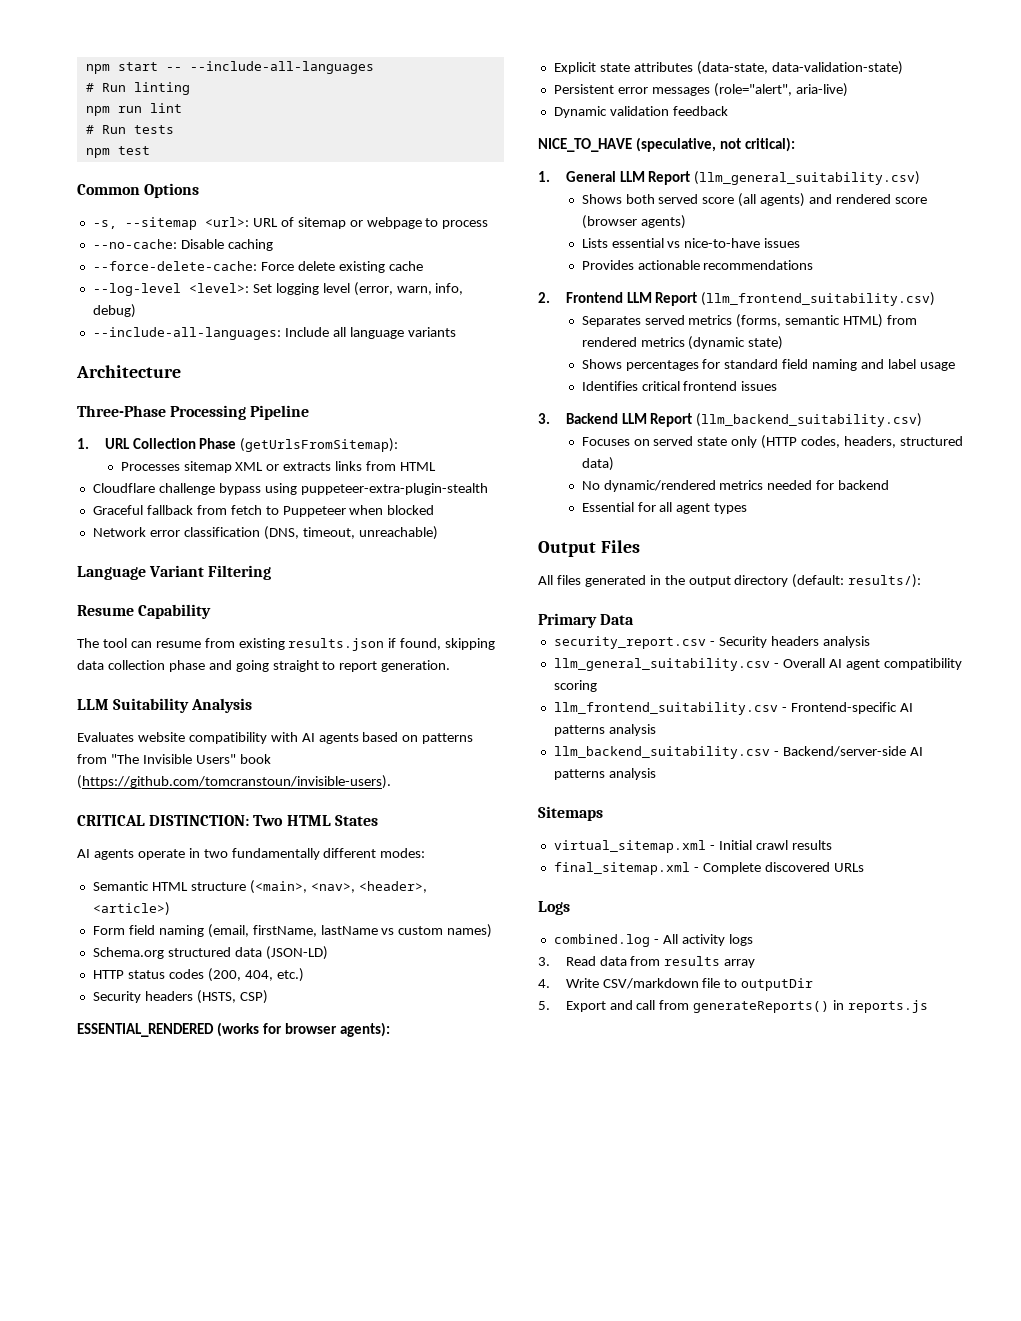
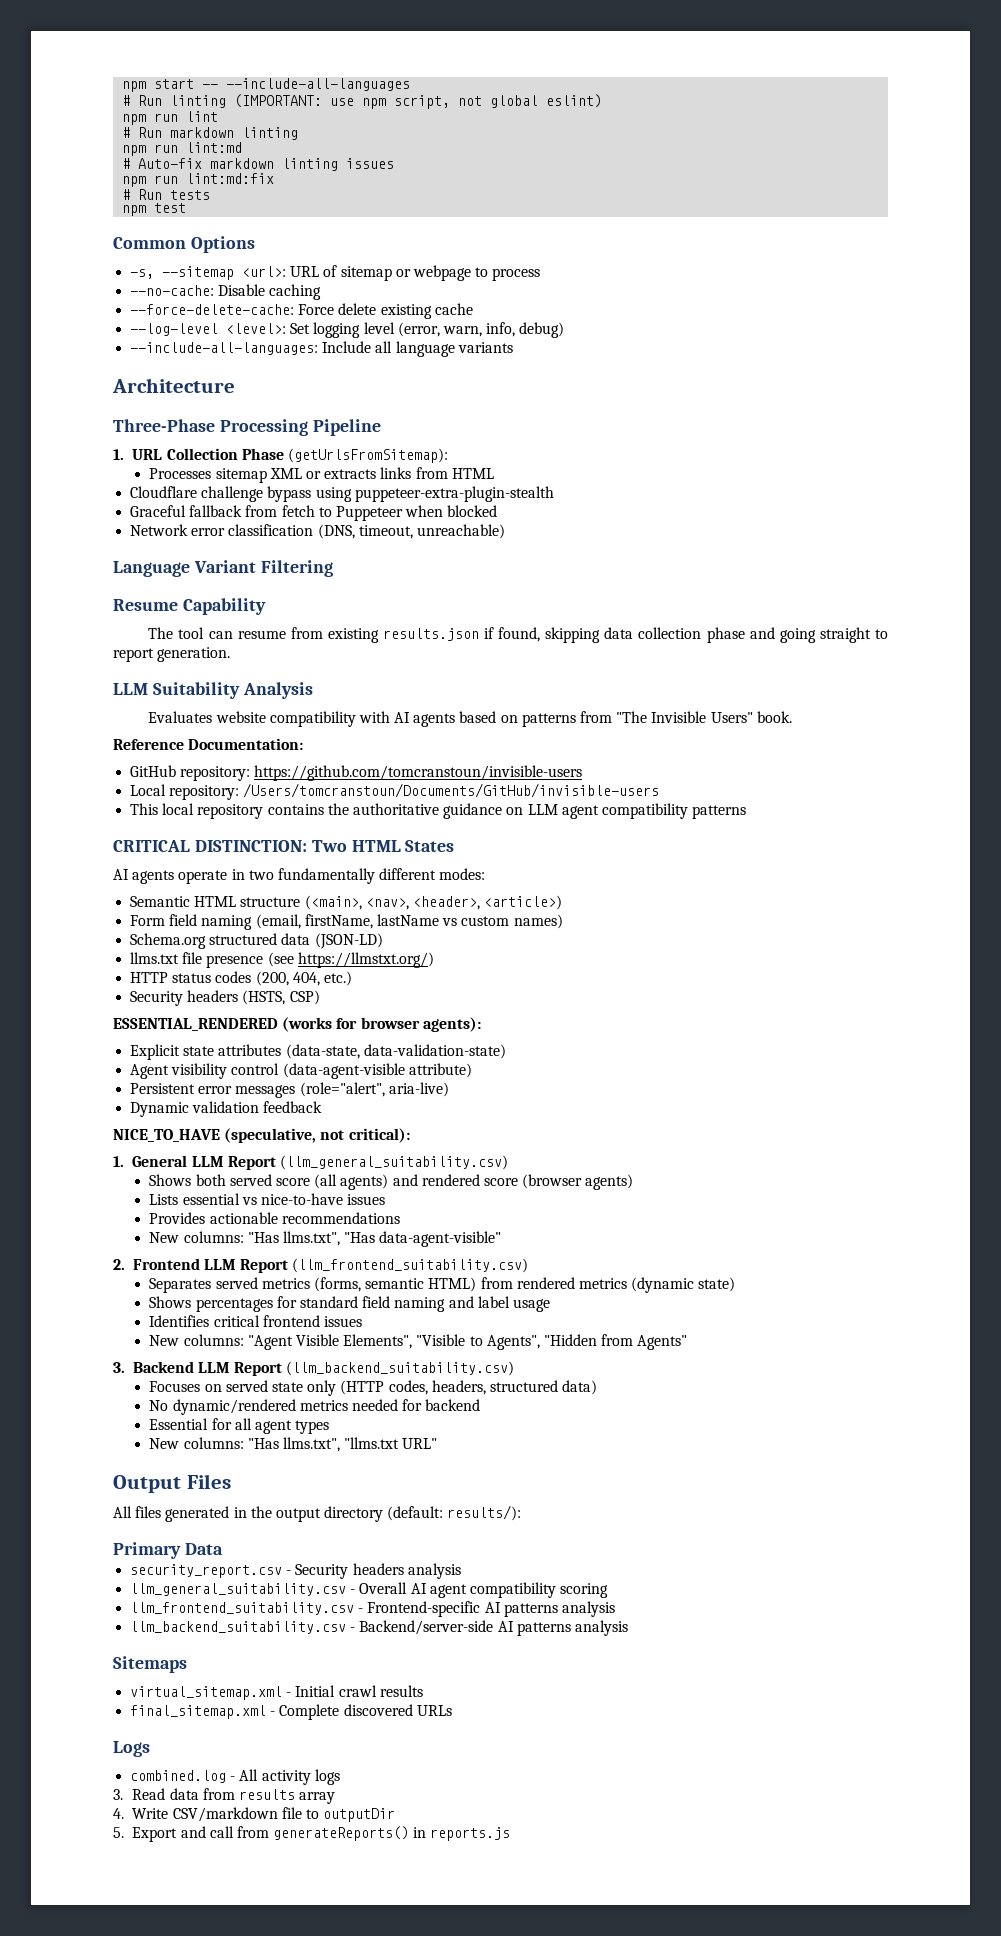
[85,103,182,116] // npm run lint -> [234,94,603,109] [122,111,219,125] [122,127,299,140] [122,142,243,156] [122,158,395,171] [122,173,275,187] (IMPORTANT: use npm script, not global eslint) // npm run lint // # Run markdown linting // npm run lint:md // # Auto-fix markdown linting issues // npm run lint:md:fix
[239,754,271,764] [77,775,391,789] book (https://github.com/tomcranstoun/invisible-users). -> [756,711,792,723] [113,738,304,750] [130,765,583,781] [130,783,660,800] [130,803,747,819] book. // Reference Documentation: // GitHub repository: https://github.com/tomcranstoun/invisible-users // Local repository: /Users/tomcranstoun/Documents/GitHub/invisible-users // This local repository contains the authoritative guidance on LLM agent compatibility patterns
(328, 953) none -> [130,952,434,968] // llms.txt file presence (see https://llmstxt.org/)
(903, 68) none -> [130,1063,472,1079] // Agent visibility control (data-agent-visible attribute)
(814, 265) none -> [149,1231,502,1247] // New columns: "Has llms.txt", "Has data-agent-visible"
(778, 386) none -> [149,1334,688,1350] // New columns: "Agent Visible Elements", "Visible to Agents", "Hidden from Agents"
(748, 508) none -> [149,1437,438,1452] // New columns: "Has llms.txt", "llms.txt URL"

